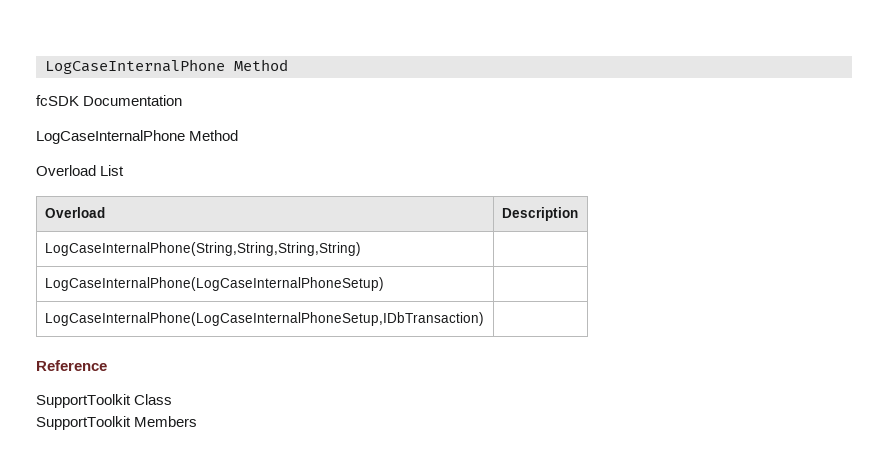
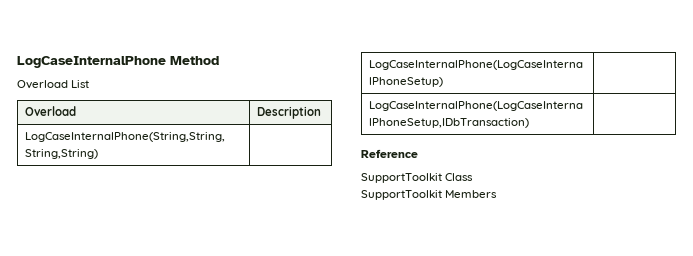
[45,59,288,74] [36,95,183,106] [36,130,239,144] LogCaseInternalPhone Method // fcSDK Documentation // LogCaseInternalPhone Method -> [17,56,219,68] LogCaseInternalPhone Method

